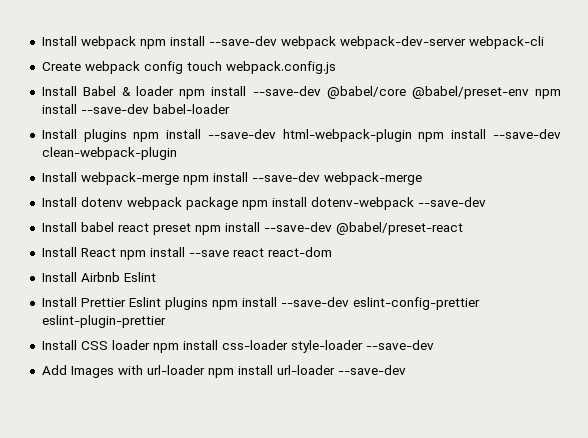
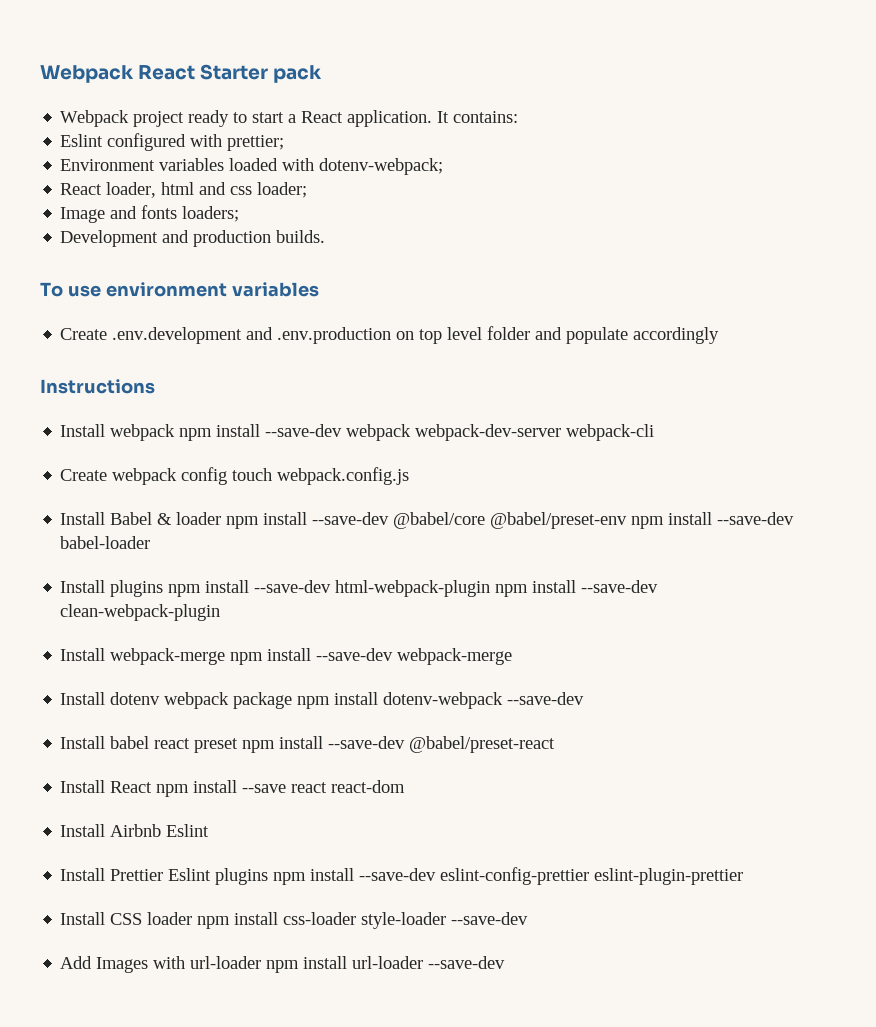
(41, 41) none -> [40,64,323,83] [60,110,519,127] [60,133,285,151] [60,158,444,175] [60,182,308,198] [60,205,240,223] [60,230,326,247] [40,282,319,297] [60,326,720,344] [40,379,155,394] Webpack React Starter pack // Webpack project ready to start a React application. It contains: // Eslint configured with prettier; // Environment variables loaded with dotenv-webpack; // React loader, html and css loader; // Image and fonts loaders; // Development and production builds. // To use environment variables // Create .env.development and .env.production on top level folder and populate accordingly // Instructions //

